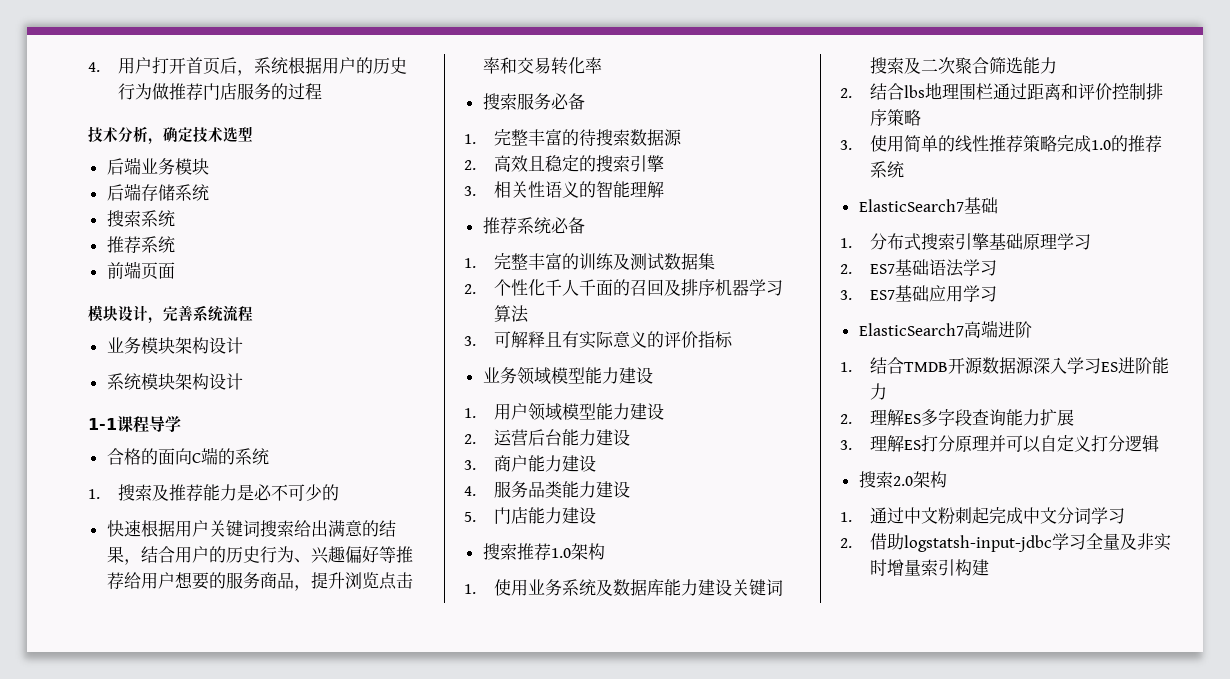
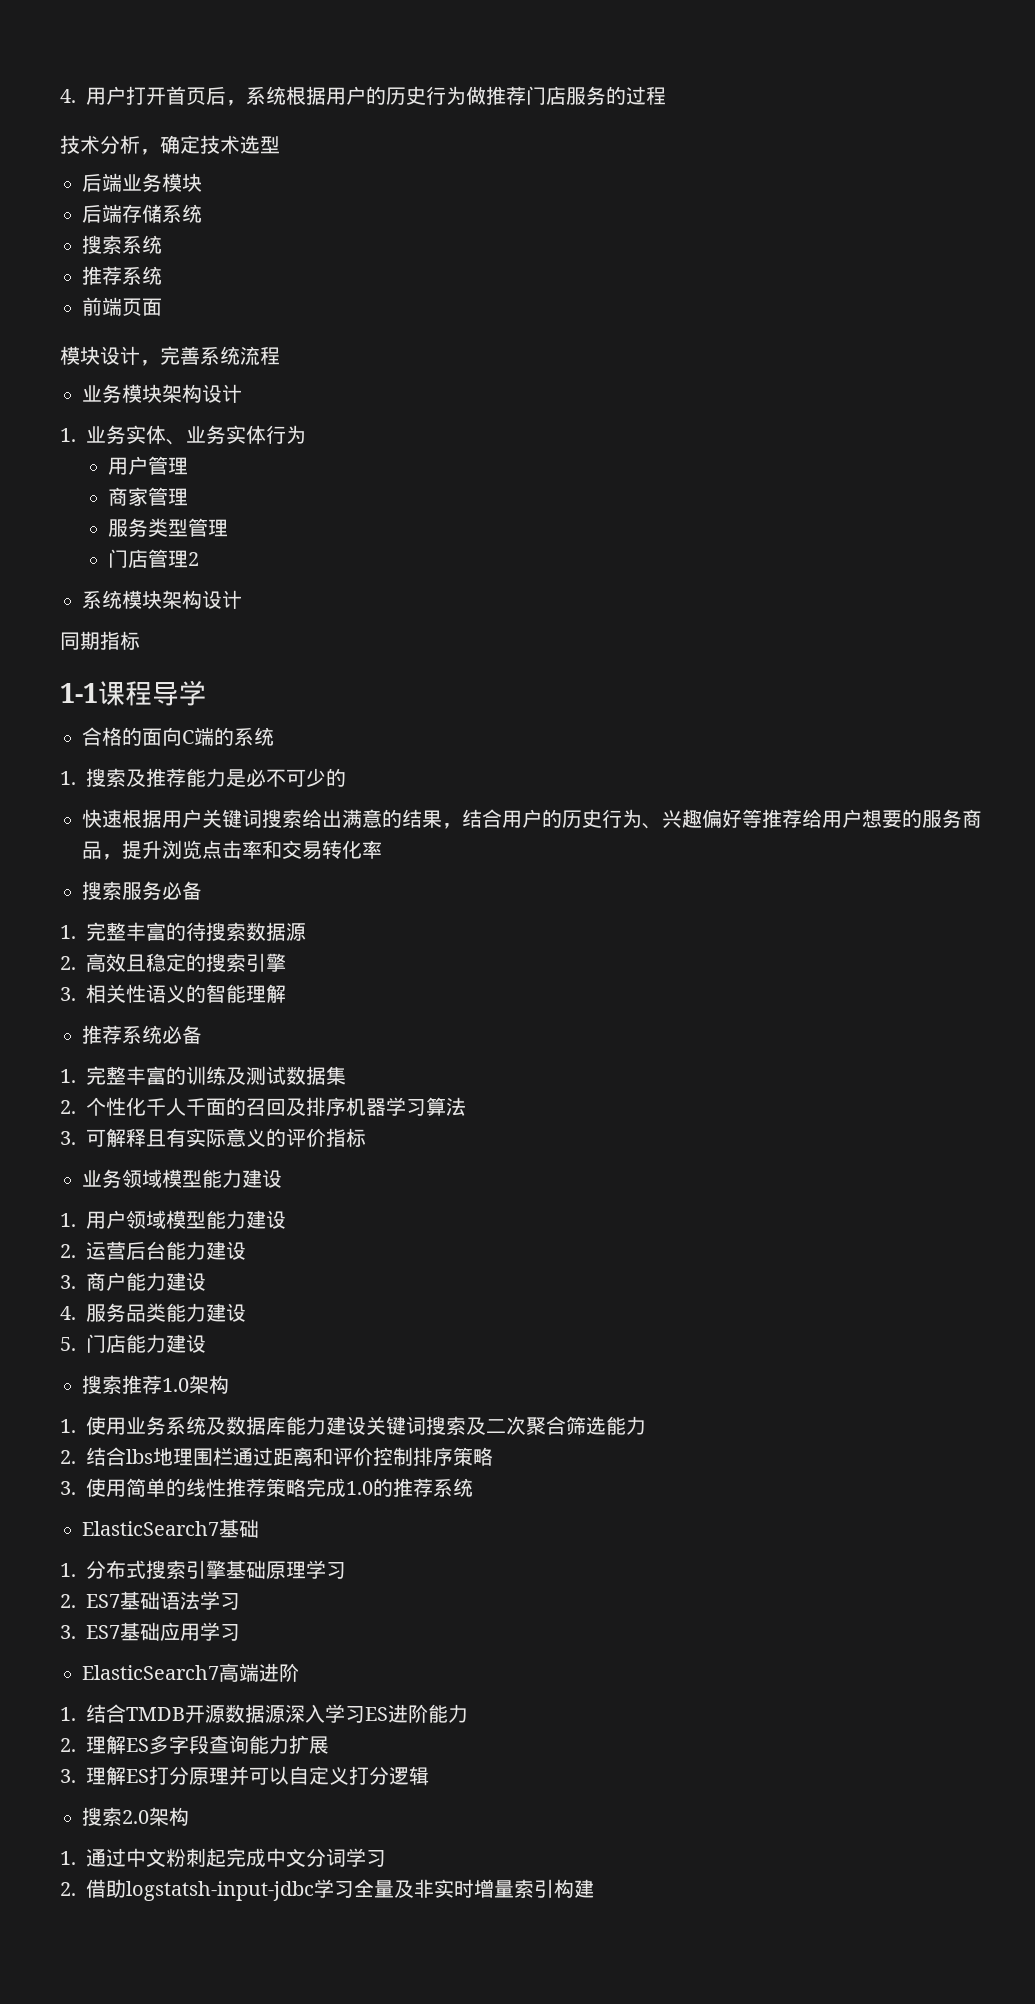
(243, 345) none -> [60,425,307,445] [108,456,189,475] [108,487,189,506] [108,518,229,537] [108,549,200,568] // 1.业务实体、业务实体行为 // 用户管理 // 商家管理 // 服务类型管理 // 门店管理2
(243, 381) none -> [60,631,140,650] // 同期指标

